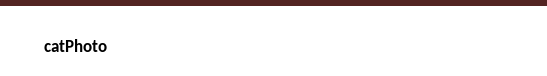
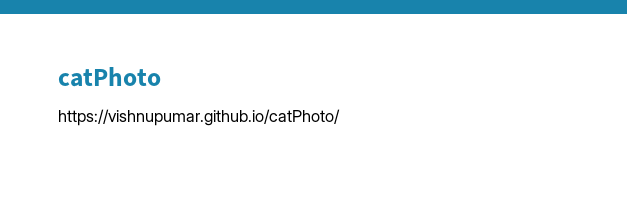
(107, 45) none -> [58,109,340,126] // https://vishnupumar.github.io/catPhoto/

